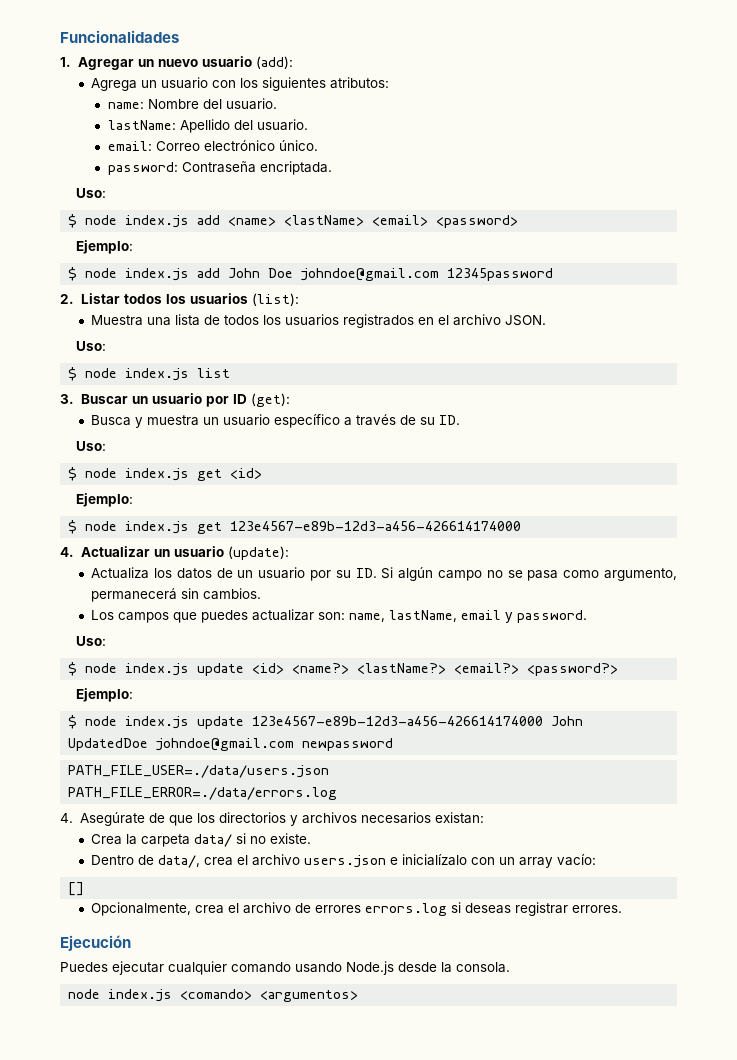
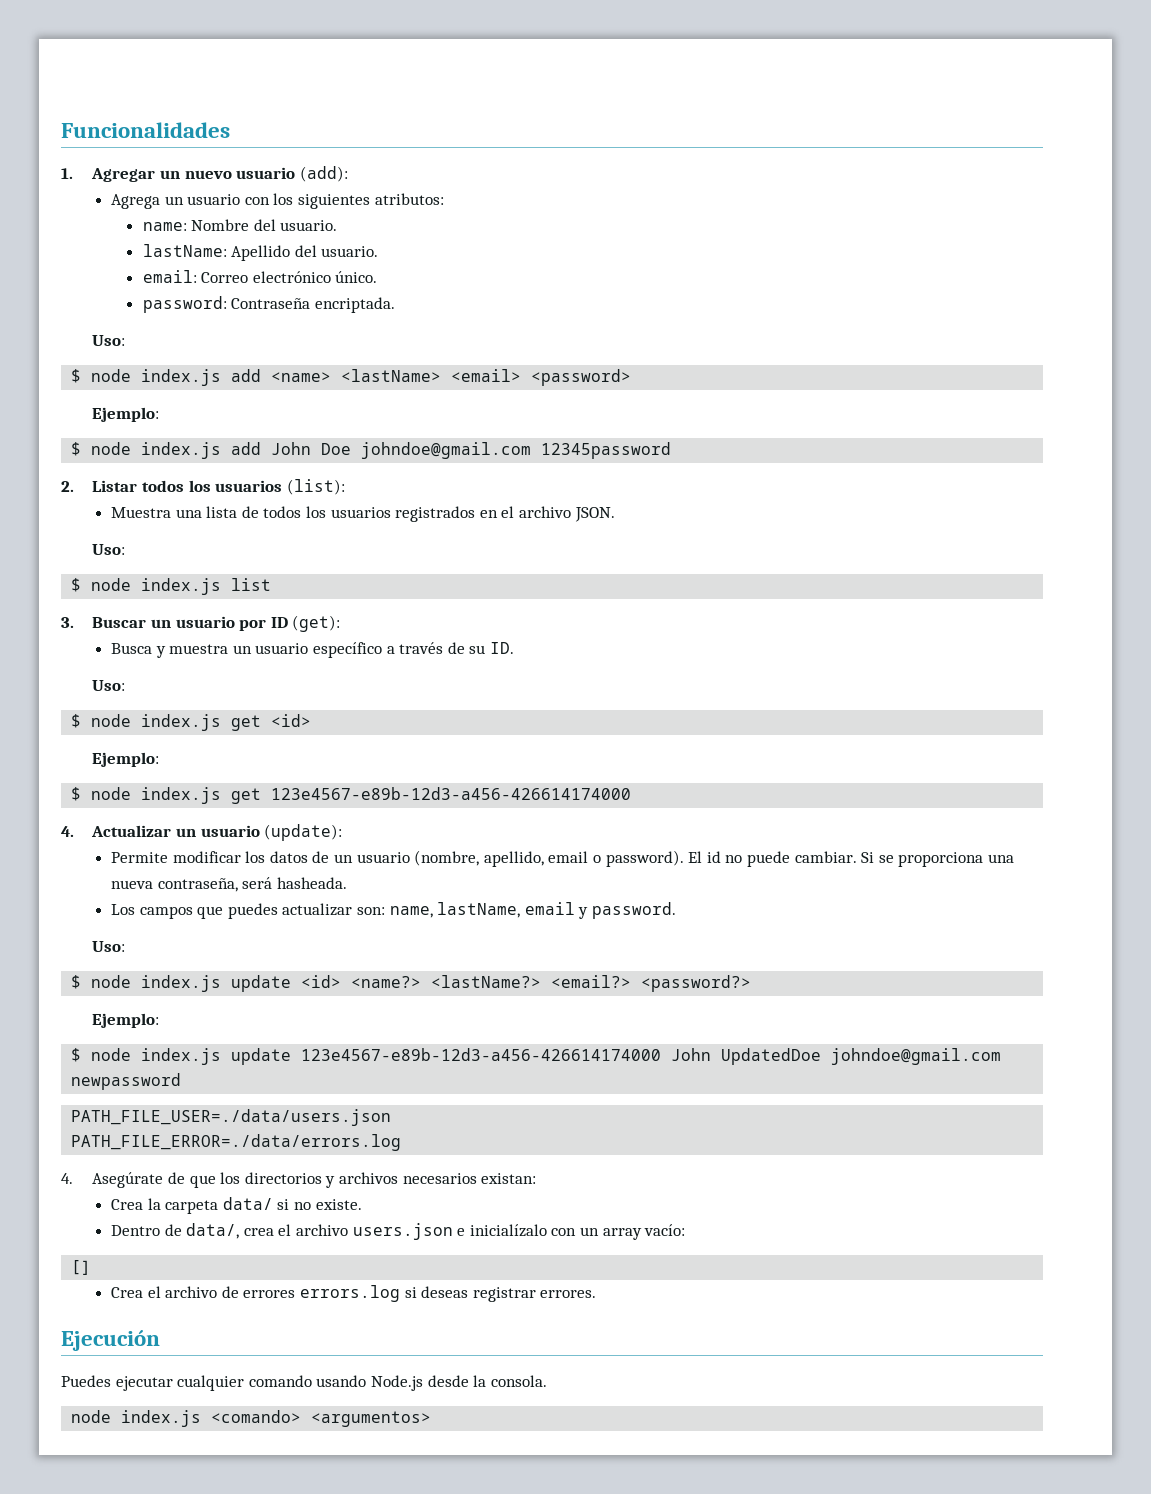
[91,567,150,579] Actualiza -> [111,851,241,863] Permite modificar
[310,567,678,581] [91,588,262,602] por su ID. Si algún campo no se pasa como argumento, permanecerá sin cambios. -> [414,850,1014,867] [111,877,347,892] (nombre, apellido, email o password). El id no puede cambiar. Si se proporciona una nueva contraseña, será hasheada.
[91,902,225,916] Opcionalmente, crea -> [111,1287,144,1298] Crea

